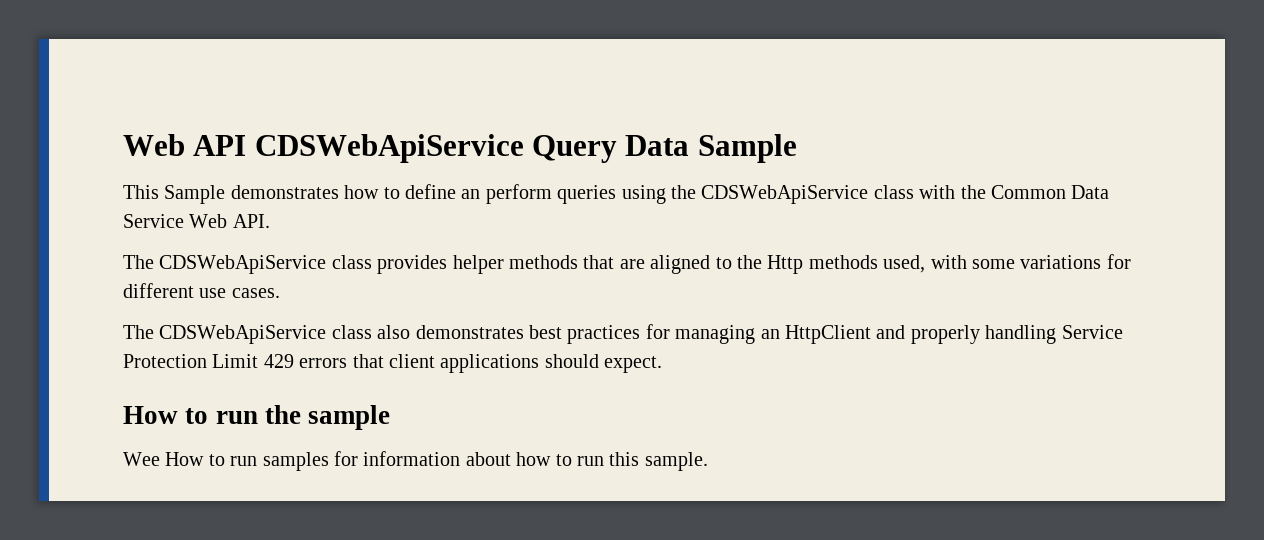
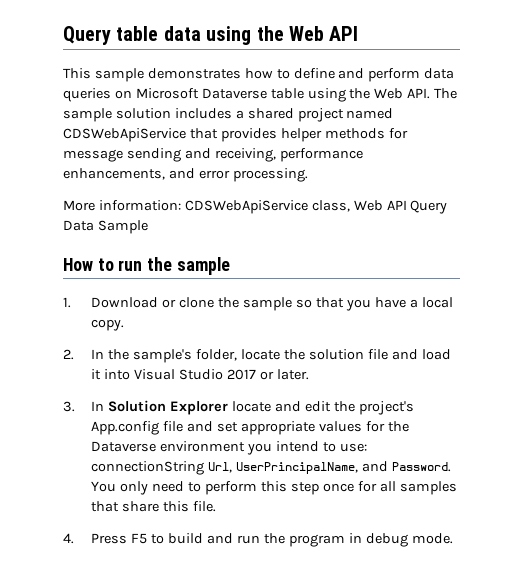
[123,134,797,163] Web API CDSWebApiService Query Data Sample -> [63,26,359,45] Query table data using the Web API
[164,185,226,204] Sample -> [94,68,144,82] sample
[461,184,1110,204] [123,214,270,228] [123,254,1131,274] [123,283,280,298] [123,324,1123,344] [123,354,663,373] an perform queries using the CDSWebApiService class with the Common Data Service Web API. // The CDSWebApiService class provides helper methods that are aligned to the Http methods used, with some variations for different use cases. // The CDSWebApiService class also demonstrates best practices for managing an HttpClient and properly handling Service Protection Limit 429 errors that client applications should expect. -> [338,68,455,82] [63,88,458,102] [63,108,394,122] [63,128,408,142] [63,148,363,162] [63,168,308,182] [63,200,448,214] [63,220,148,234] and perform data queries on Microsoft Dataverse table using the Web API. The sample solution includes a shared project named CDSWebApiService that provides helper methods for message sending and receiving, performance enhancements, and error processing. // More information: CDSWebApiService class, Web API Query Data Sample
[123,451,708,471] Wee How to run samples for information about how to run this sample. -> [63,297,453,311] [91,319,125,331] [63,349,451,363] [91,369,309,380] [63,400,414,415] [91,421,409,435] [91,441,367,455] [91,461,452,475] [91,481,457,495] [91,501,217,512] [63,533,453,547] 1. Download or clone the sample so that you have a local copy. // 2. In the sample's folder, locate the solution file and load it into Visual Studio 2017 or later. // 3. In Solution Explorer locate and edit the project's App.config file and set appropriate values for the Dataverse environment you intend to use: connectionString Url, UserPrincipalName, and Password. You only need to perform this step once for all samples that share this file. // 4. Press F5 to build and run the program in debug mode.

